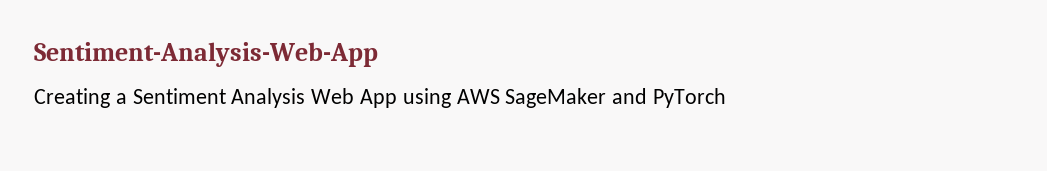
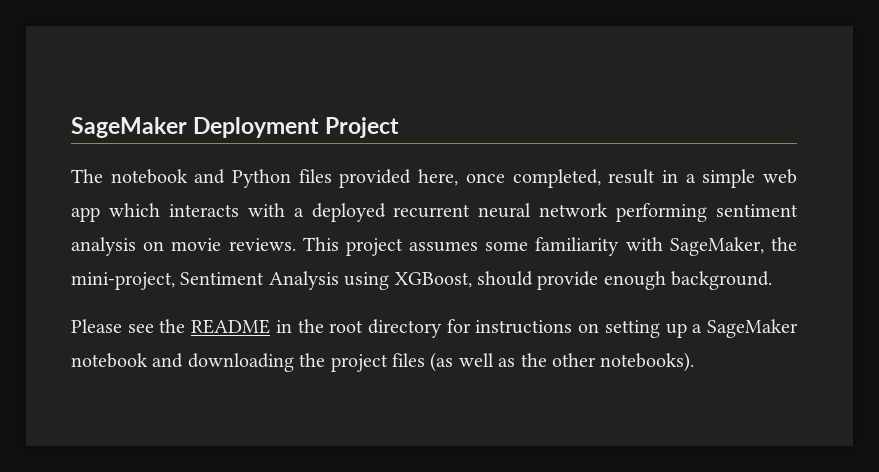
[34,42,378,67] [34,88,727,108] Sentiment-Analysis-Web-App // Creating a Sentiment Analysis Web App using AWS SageMaker and PyTorch -> [71,117,400,138] [71,169,798,188] [71,203,798,222] [71,237,797,256] [71,271,773,290] [71,319,798,338] [71,352,695,372] SageMaker Deployment Project // The notebook and Python files provided here, once completed, result in a simple web app which interacts with a deployed recurrent neural network performing sentiment analysis on movie reviews. This project assumes some familiarity with SageMaker, the mini-project, Sentiment Analysis using XGBoost, should provide enough background. // Please see the README in the root directory for instructions on setting up a SageMaker notebook and downloading the project files (as well as the other notebooks).

